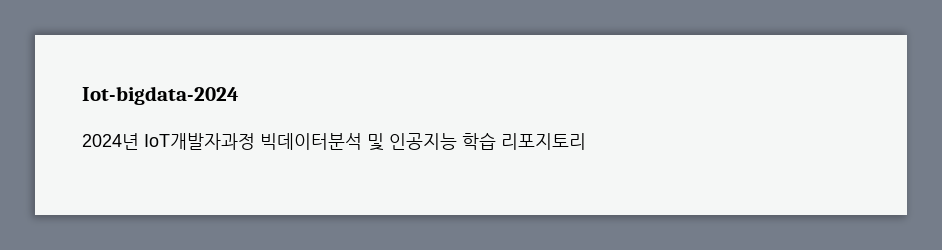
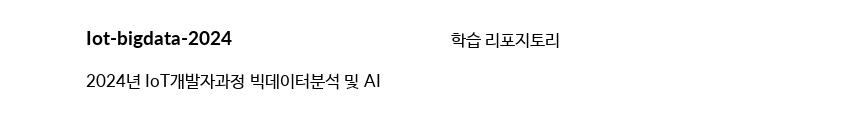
[389,133,457,150] 인공지능 -> [363,74,381,87] AI

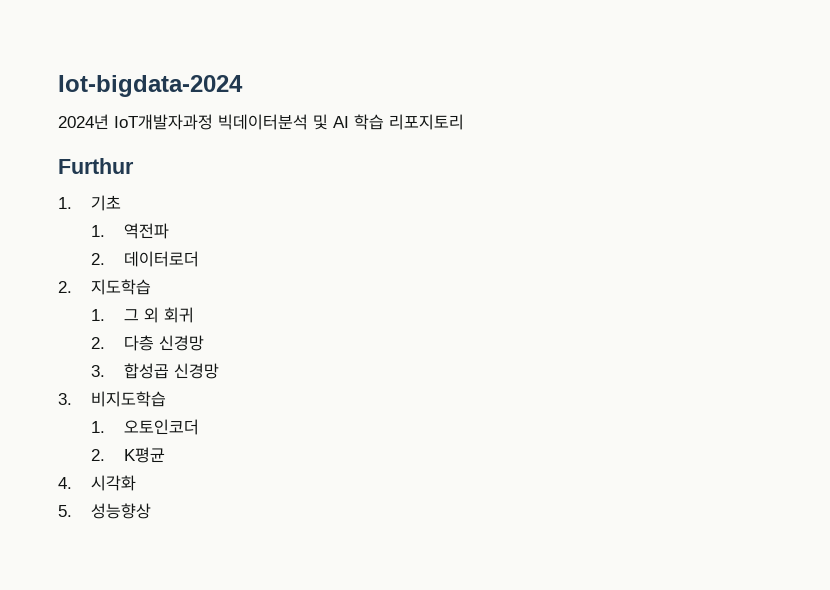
(561, 40) none -> [58,158,134,174] [58,195,121,211] [90,223,169,239] [90,251,199,267] [58,279,151,295] [90,307,194,323] [90,335,204,351] [90,363,219,379] [58,391,166,407] [90,419,199,435] [90,447,165,463] [58,475,136,491] [58,503,151,519] // Furthur // 1. 기초 // 1. 역전파 // 2. 데이터로더 // 2. 지도학습 // 1. 그 외 회귀 // 2. 다층 신경망 // 3. 합성곱 신경망 // 3. 비지도학습 // 1. 오토인코더 // 2. K평균 // 4. 시각화 // 5. 성능향상

